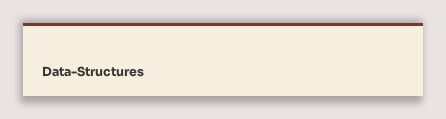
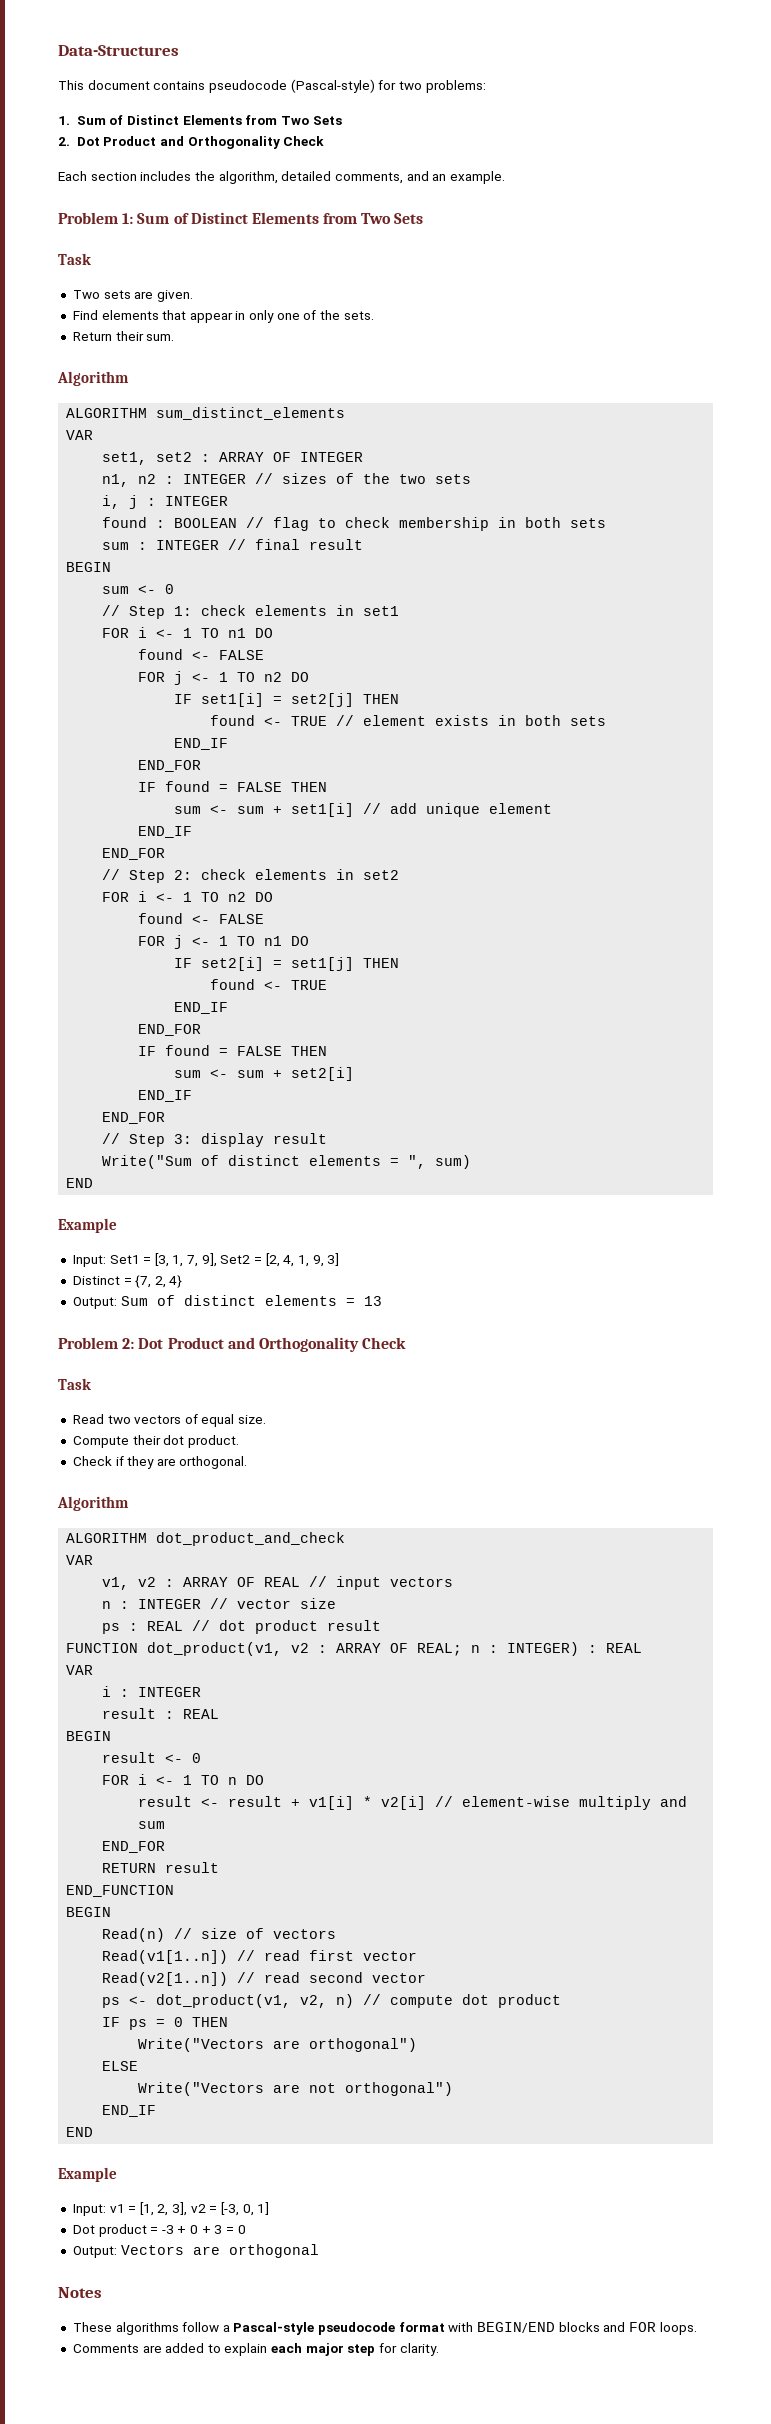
(144, 71) none -> [58,79,486,93] [58,115,342,125] [58,136,325,149] [58,171,505,184] [58,212,424,224] [58,253,91,265] [72,290,193,302] [72,310,374,323] [72,331,175,341] [57,371,129,386] [66,407,346,420] [66,430,94,440] [102,452,364,465] [102,473,472,487] [102,495,229,509] [102,517,607,531] [102,539,364,550] [66,562,112,572] [102,584,175,594] [102,605,400,619] [102,627,274,638] [138,649,265,660] [138,671,310,685] [174,693,400,707] [210,715,607,726] [174,738,229,750] [138,760,202,772] [138,781,328,792] [174,803,553,817] [138,826,193,838] [102,848,166,860] [102,869,400,883] [102,891,274,902] [138,913,265,924] [138,935,310,949] [174,957,400,971] [210,979,328,990] [174,1002,229,1014] [138,1024,202,1036] [138,1045,328,1056] [174,1067,355,1081] [138,1090,193,1102] [102,1112,166,1124] [102,1133,328,1147] [102,1155,472,1169] [66,1178,94,1188] [58,1218,117,1233] [72,1253,340,1267] [72,1275,183,1288] [72,1295,382,1309] [58,1337,407,1352] [58,1378,91,1390] [72,1414,267,1427] [72,1435,239,1448] [72,1456,248,1469] [57,1496,129,1511] [66,1532,346,1546] [66,1555,94,1565] [102,1576,454,1590] [102,1598,337,1609] [102,1620,382,1634] [66,1642,643,1656] [66,1665,94,1675] [102,1686,202,1697] [102,1708,220,1719] [66,1731,112,1741] [102,1752,202,1763] [102,1774,265,1785] [138,1796,688,1810] [138,1821,166,1829] [102,1841,166,1853] [102,1862,220,1873] [66,1885,175,1897] [66,1907,112,1917] [102,1928,337,1942] [102,1950,418,1964] [102,1972,427,1986] [102,1994,562,2008] [102,2017,229,2030] [138,2038,418,2052] [102,2061,139,2071] [138,2082,454,2096] [102,2105,157,2117] [66,2127,94,2137] [58,2167,117,2182] [72,2202,270,2216] [72,2224,246,2237] [72,2244,319,2258] [58,2287,102,2298] [72,2322,697,2335] [72,2343,439,2356] // This document contains pseudocode (Pascal-style) for two problems: // 1. Sum of Distinct Elements from Two Sets // 2. Dot Product and Orthogonality Check // Each section includes the algorithm, detailed comments, and an example. // Problem 1: Sum of Distinct Elements from Two Sets // Task // Two sets are given. // Find elements that appear in only one of the sets. // Return their sum. // Algorithm // ALGORITHM sum_distinct_elements // VAR // set1, set2 : ARRAY OF INTEGER // n1, n2 : INTEGER // sizes of the two sets // i, j : INTEGER // found : BOOLEAN // flag to check membership in both sets // sum : INTEGER // final result // BEGIN // sum <- 0 // // Step 1: check elements in set1 // FOR i <- 1 TO n1 DO // found <- FALSE // FOR j <- 1 TO n2 DO // IF set1[i] = set2[j] THEN // found <- TRUE // element exists in both sets // END_IF // END_FOR // IF found = FALSE THEN // sum <- sum + set1[i] // add unique element // END_IF // END_FOR // // Step 2: check elements in set2 // FOR i <- 1 TO n2 DO // found <- FALSE // FOR j <- 1 TO n1 DO // IF set2[i] = set1[j] THEN // found <- TRUE // END_IF // END_FOR // IF found = FALSE THEN // sum <- sum + set2[i] // END_IF // END_FOR // // Step 3: display result // Write("Sum of distinct elements = ", sum) // END // Example // Input: Set1 = [3, 1, 7, 9], Set2 = [2, 4, 1, 9, 3] // Distinct = {7, 2, 4} // Output: Sum of distinct elements = 13 // Problem 2: Dot Product and Orthogonality Check // Task // Read two vectors of equal size. // Compute their dot product. // Check if they are orthogonal. // Algorithm // ALGORITHM dot_product_and_check // VAR // v1, v2 : ARRAY OF REAL // input vectors // n : INTEGER // vector size // ps : REAL // dot product result // FUNCTION dot_product(v1, v2 : ARRAY OF REAL; n : INTEGER) : REAL // VAR // i : INTEGER // result : REAL // BEGIN // result <- 0 // FOR i <- 1 TO n DO // result <- result + v1[i] * v2[i] // element-wise multiply and sum // END_FOR // RETURN result // END_FUNCTION // BEGIN // Read(n) // size of vectors // Read(v1[1..n]) // read first vector // Read(v2[1..n]) // read second vector // ps <- dot_product(v1, v2, n) // compute dot product // IF ps = 0 THEN // Write("Vectors are orthogonal") // ELSE // Write("Vectors are not orthogonal") // END_IF // END // Example // Input: v1 = [1, 2, 3], v2 = [-3, 0, 1] // Dot product = -3 + 0 + 3 = 0 // Output: Vectors are orthogonal // Notes // These algorithms follow a Pascal-style pseudocode format with BEGIN/END blocks and FOR loops. // Comments are added to explain each major step for clarity.

